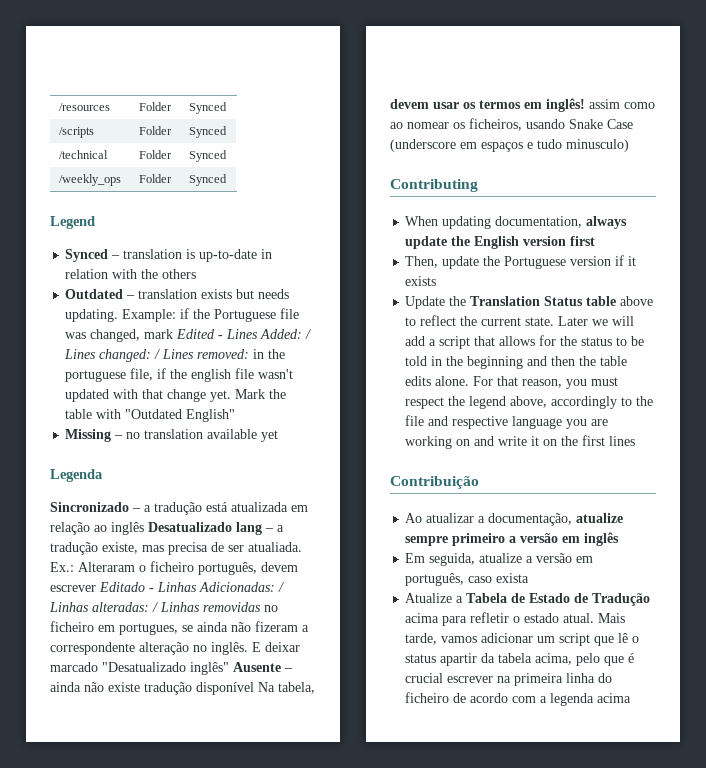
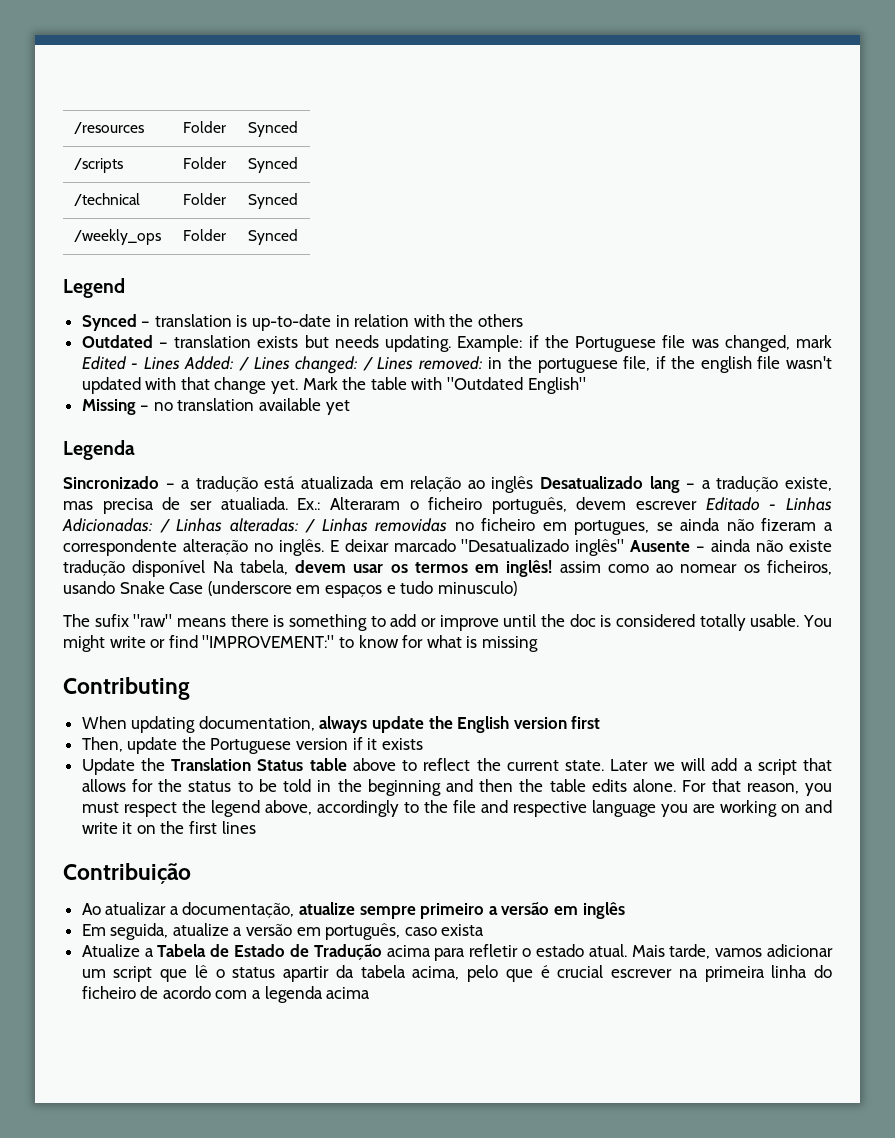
(629, 145) none -> [63,614,833,631] [63,635,538,652] // The sufix "raw" means there is something to add or improve until the doc is considered totally usable. You might write or find "IMPROVEMENT:" to know for what is missing

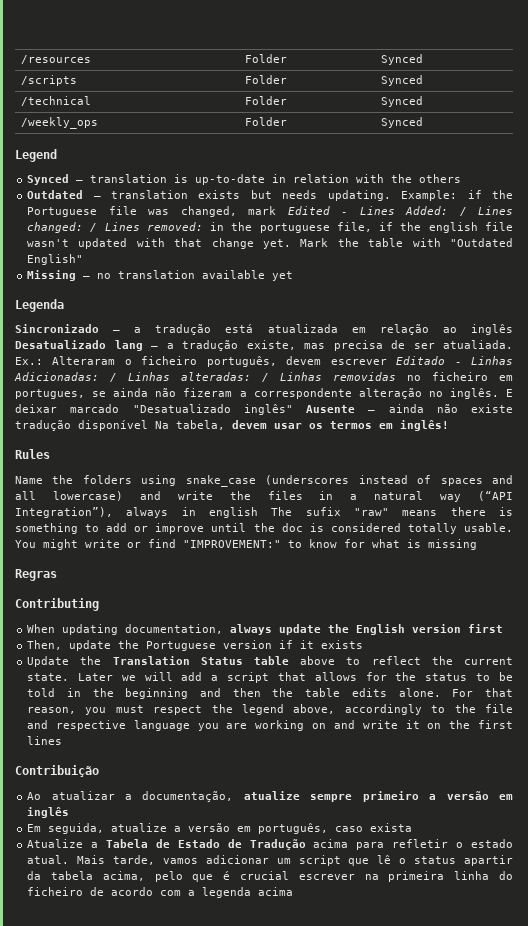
[559,560,832,575] [63,581,517,598] assim como ao nomear os ficheiros, usando Snake Case (underscore em espaços e tudo minusculo) // -> [15,449,50,459] [15,475,513,487] [15,491,513,502] [15,507,258,518] // Rules // Name the folders using snake_case (underscores instead of spaces and all lowercase) and write the files in a natural way (“API Integration”), always in english
(538, 644) none -> [15,569,57,581] // Regras

